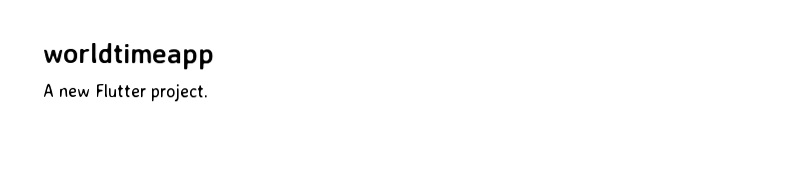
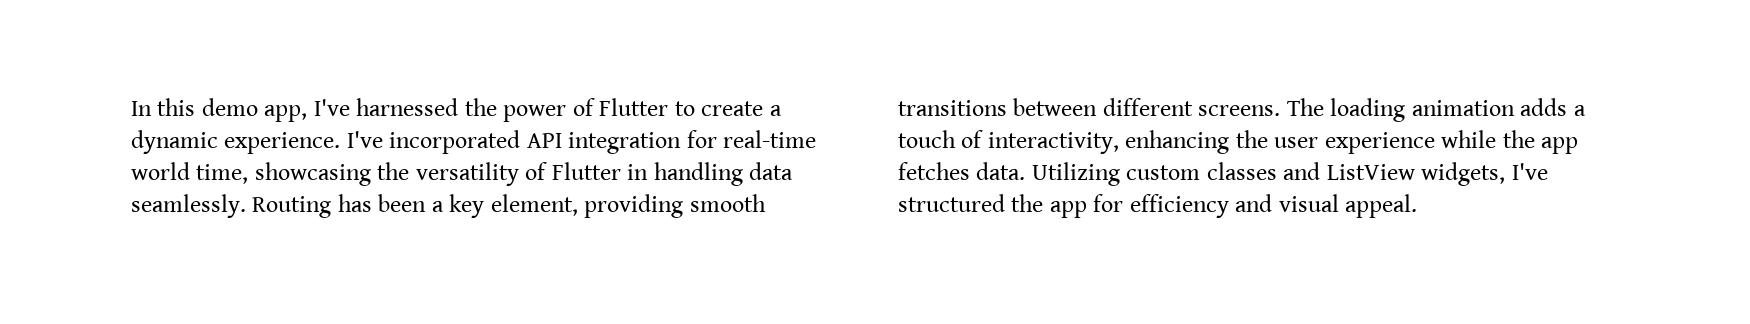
[43,42,215,70] [42,83,209,102] worldtimeapp // A new Flutter project. -> [131,98,782,122] [131,130,817,154] [131,162,794,186] [131,194,766,218] [898,98,1586,122] [898,130,1579,154] [898,162,1548,186] [898,194,1418,218] In this demo app, I've harnessed the power of Flutter to create a dynamic experience. I've incorporated API integration for real-time world time, showcasing the versatility of Flutter in handling data seamlessly. Routing has been a key element, providing smooth transitions between different screens. The loading animation adds a touch of interactivity, enhancing the user experience while the app fetches data. Utilizing custom classes and ListView widgets, I've structured the app for efficiency and visual appeal.

